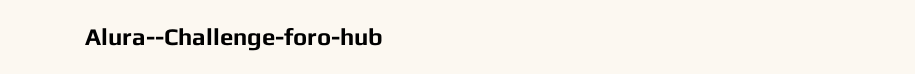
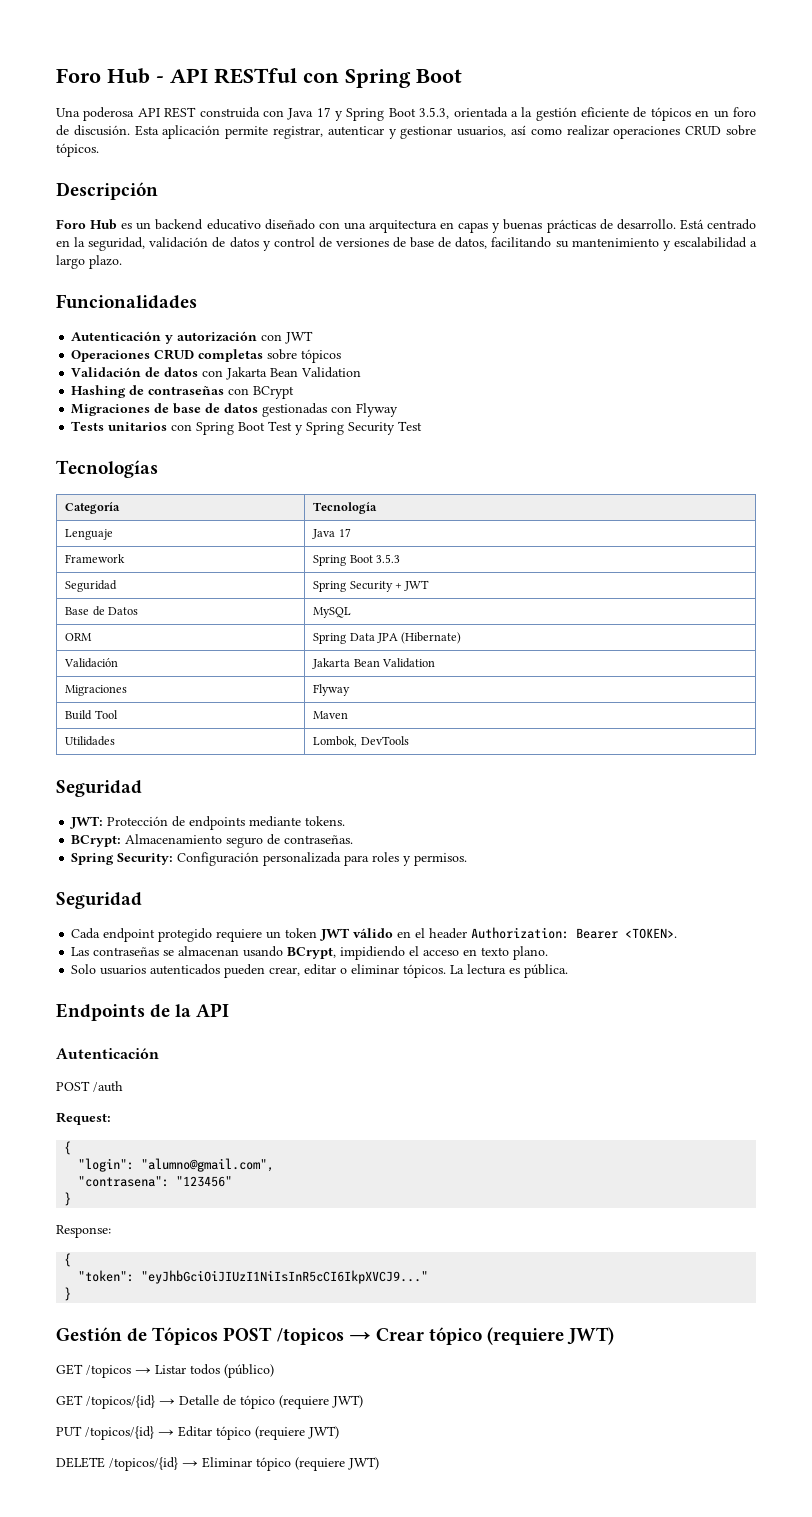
[85,27,383,51] Alura--Challenge-foro-hub -> [56,68,462,88] [56,107,757,121] [56,125,756,139] [56,143,99,157] [56,182,158,200] [56,219,756,233] [56,237,757,251] [56,255,122,269] [56,294,197,309] [71,331,314,344] [71,349,342,363] [71,367,362,380] [71,385,295,399] [71,403,399,417] [71,421,423,435] [56,460,158,478] [65,502,121,514] [313,502,378,514] [65,529,114,540] [312,528,351,539] [65,554,126,563] [313,554,401,566] [65,580,118,592] [313,580,430,592] [65,606,139,616] [313,607,352,618] [65,633,93,641] [313,632,462,644] [64,658,119,668] [312,658,436,669] [65,685,128,696] [313,684,351,696] [65,710,118,720] [313,711,349,719] [65,736,116,746] [313,736,409,747] [56,780,142,797] [70,816,346,830] [71,834,354,848] [71,852,468,866] [56,892,142,909] [71,927,678,942] [71,946,549,960] [71,964,569,978] [56,1003,230,1021] [56,1048,159,1059] [56,1081,123,1092] [56,1112,111,1125] [64,1141,72,1155] [78,1158,275,1172] [78,1176,233,1187] [64,1192,72,1206] [56,1225,111,1238] [64,1253,72,1267] [78,1270,429,1284] [64,1287,72,1301] [56,1327,615,1345] [56,1364,274,1378] [56,1395,363,1409] [56,1426,339,1440] [56,1457,379,1471] Foro Hub - API RESTful con Spring Boot // Una poderosa API REST construida con Java 17 y Spring Boot 3.5.3, orientada a la gestión eficiente de tópicos en un foro de discusión. Esta aplicación permite registrar, autenticar y gestionar usuarios, así como realizar operaciones CRUD sobre tópicos. // Descripción // Foro Hub es un backend educativo diseñado con una arquitectura en capas y buenas prácticas de desarrollo. Está centrado en la seguridad, validación de datos y control de versiones de base de datos, facilitando su mantenimiento y escalabilidad a largo plazo. // Funcionalidades // Autenticación y autorización con JWT // Operaciones CRUD completas sobre tópicos // Validación de datos con Jakarta Bean Validation // Hashing de contraseñas con BCrypt // Migraciones de base de datos gestionadas con Flyway // Tests unitarios con Spring Boot Test y Spring Security Test // Tecnologías // Categoría | Tecnología // Lenguaje | Java 17 // Framework | Spring Boot 3.5.3 // Seguridad | Spring Security + JWT // Base de Datos | MySQL // ORM | Spring Data JPA (Hibernate) // Validación | Jakarta Bean Validation // Migraciones | Flyway // Build Tool | Maven // Utilidades | Lombok, DevTools // Seguridad // JWT: Protección de endpoints mediante tokens. // BCrypt: Almacenamiento seguro de contraseñas. // Spring Security: Configuración personalizada para roles y permisos. // Seguridad // Cada endpoint protegido requiere un token JWT válido en el header Authorization: Bearer <TOKEN>. // Las contraseñas se almacenan usando BCrypt, impidiendo el acceso en texto plano. // Solo usuarios autenticados pueden crear, editar o eliminar tópicos. La lectura es pública. // Endpoints de la API // Autenticación // POST /auth // Request: // { // "login": "alumno@gmail.com", // "contrasena": "123456" // } // Response: // { // "token": "eyJhbGciOiJIUzI1NiIsInR5cCI6IkpXVCJ9..." // } // Gestión de Tópicos POST /topicos → Crear tópico (requiere JWT) // GET /topicos → Listar todos (público) // GET /topicos/{id} → Detalle de tópico (requiere JWT) // PUT /topicos/{id} → Editar tópico (requiere JWT) // DELETE /topicos/{id} → Eliminar tópico (requiere JWT)

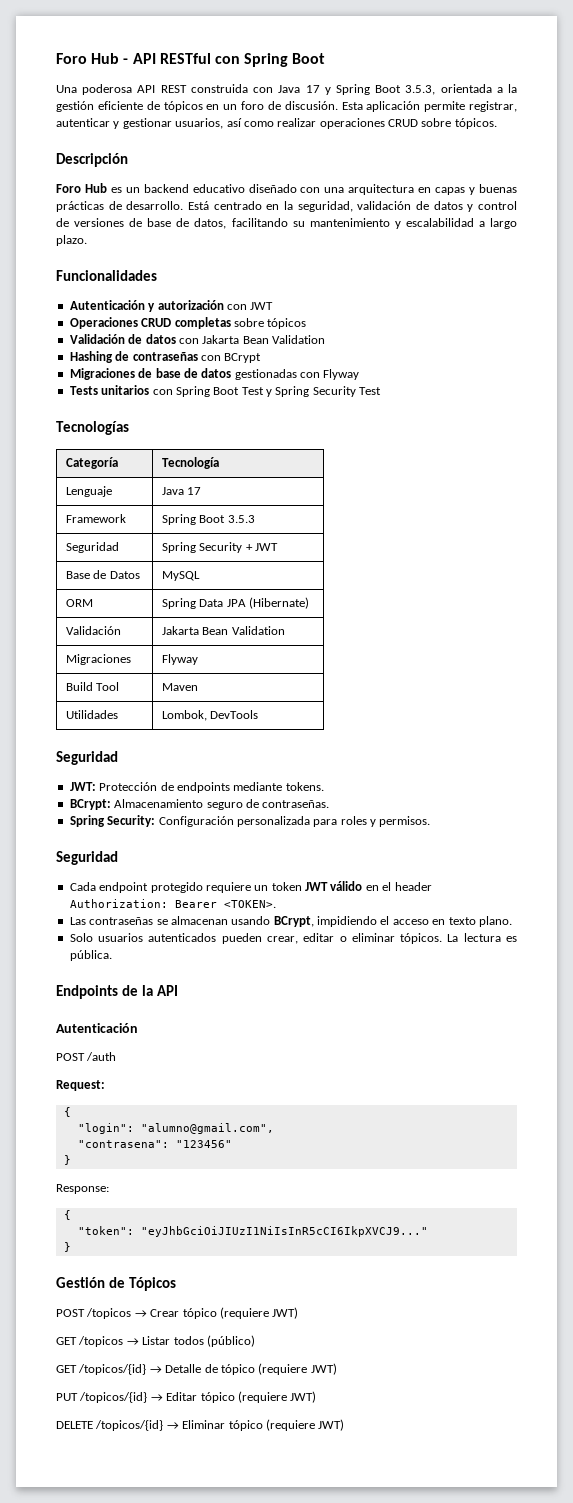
(219, 1336) none -> (176, 1284) //

